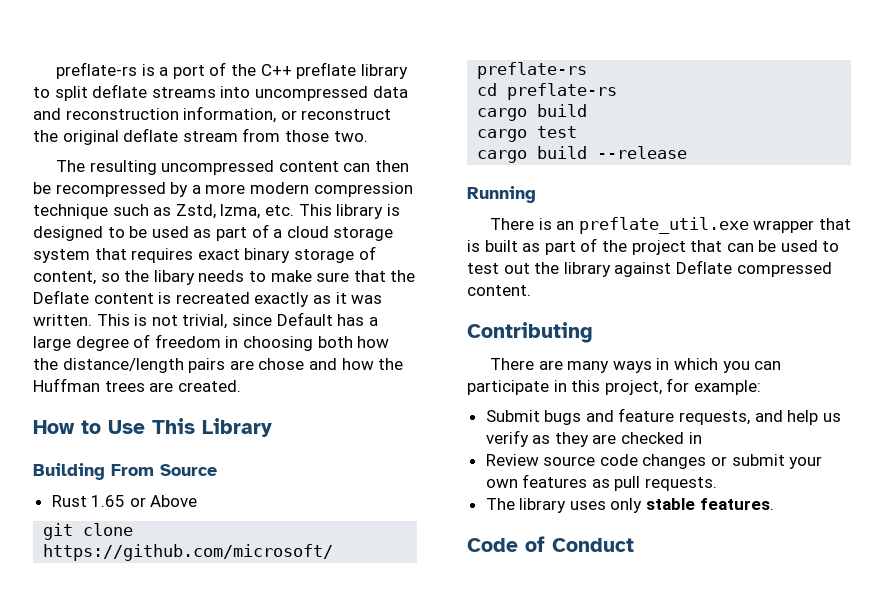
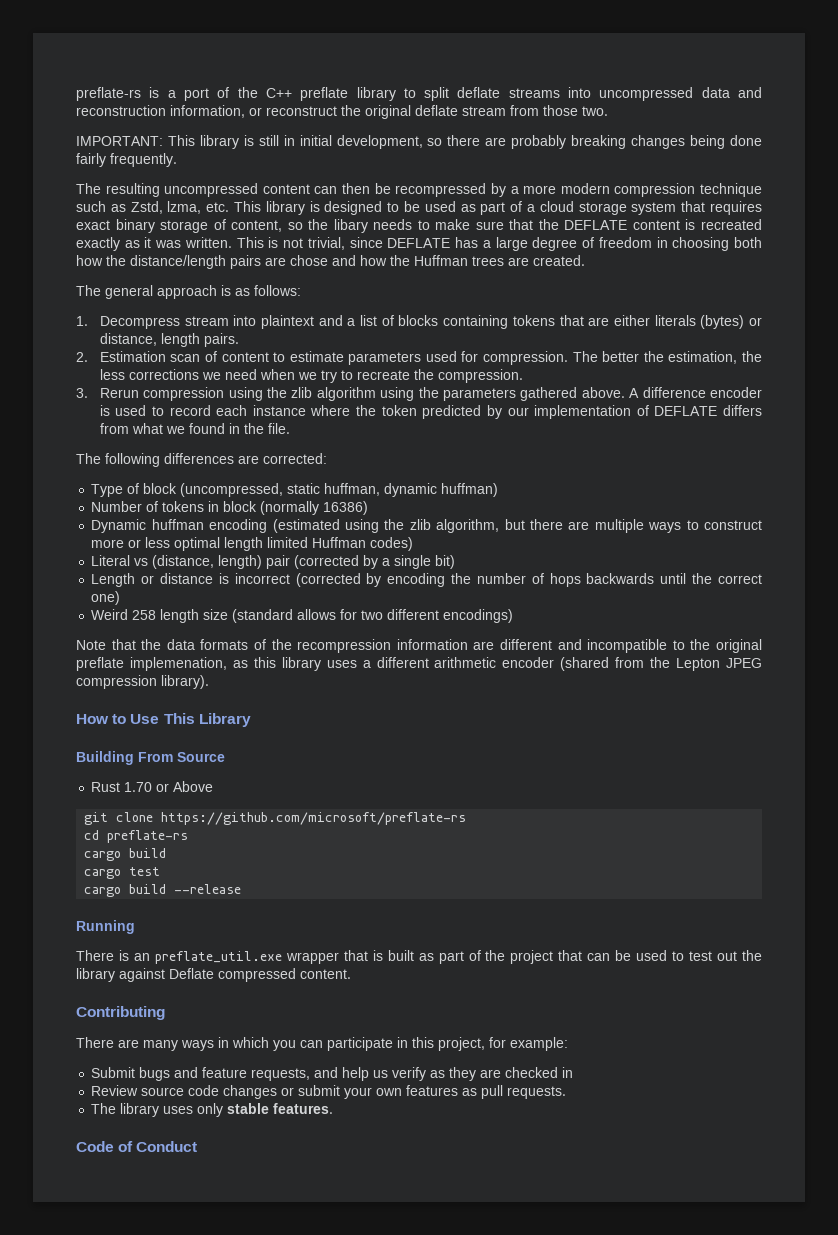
(368, 136) none -> [76,135,762,149] [76,153,177,167] // IMPORTANT: This library is still in initial development, so there are probably breaking changes being done fairly frequently.
[33,290,89,304] Deflate -> [564,220,628,230] DEFLATE
[276,312,333,326] Default -> [387,238,451,248] DEFLATE
(241, 386) none -> [76,285,301,299] [76,315,762,329] [99,333,239,347] [76,351,762,365] [99,369,523,383] [76,387,763,401] [99,405,763,419] [99,423,290,434] [76,453,327,467] [91,483,499,497] [91,501,369,515] [91,519,762,533] [91,537,414,551] [91,555,456,569] [91,573,762,587] [91,591,121,605] [91,609,514,623] [76,639,763,653] [76,657,763,671] [76,675,209,689] // The general approach is as follows: // 1. Decompress stream into plaintext and a list of blocks containing tokens that are either literals (bytes) or distance, length pairs. // 2. Estimation scan of content to estimate parameters used for compression. The better the estimation, the less corrections we need when we try to recreate the compression. // 3. Rerun compression using the zlib algorithm using the parameters gathered above. A difference encoder is used to record each instance where the token predicted by our implementation of DEFLATE differs from what we found in the file. // The following differences are corrected: // Type of block (uncompressed, static huffman, dynamic huffman) // Number of tokens in block (normally 16386) // Dynamic huffman encoding (estimated using the zlib algorithm, but there are multiple ways to construct more or less optimal length limited Huffman codes) // Literal vs (distance, length) pair (corrected by a single bit) // Length or distance is incorrect (corrected by encoding the number of hops backwards until the correct one) // Weird 258 length size (standard allows for two different encodings) // Note that the data formats of the recompression information are different and incompatible to the original preflate implemenation, as this library uses a different arithmetic encoder (shared from the Lepton JPEG compression library).
[91,495,126,507] 1.65 -> [124,782,153,792] 1.70

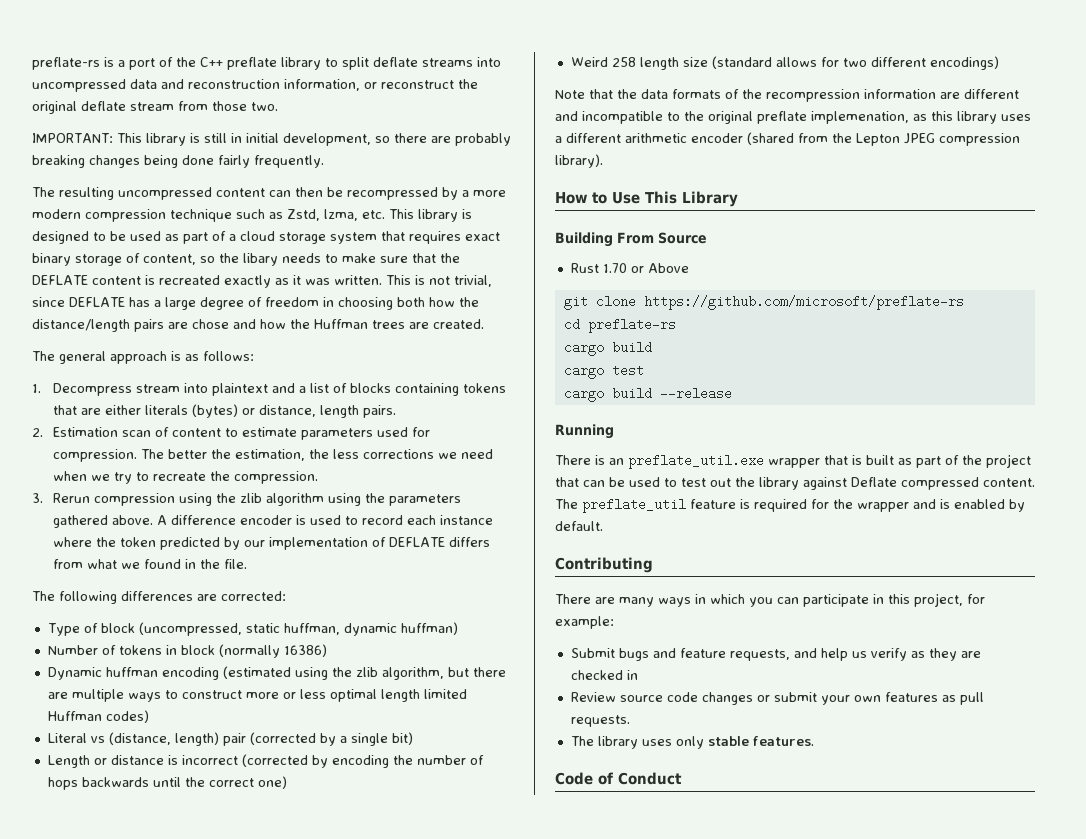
(351, 974) none -> [555,498,1025,513] [555,521,603,531] The preflate_util feature is required for the wrapper and is enabled by default.

